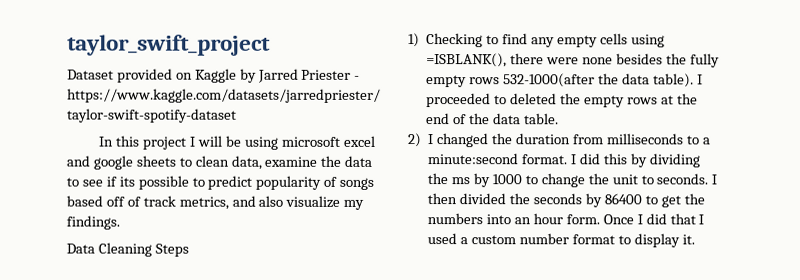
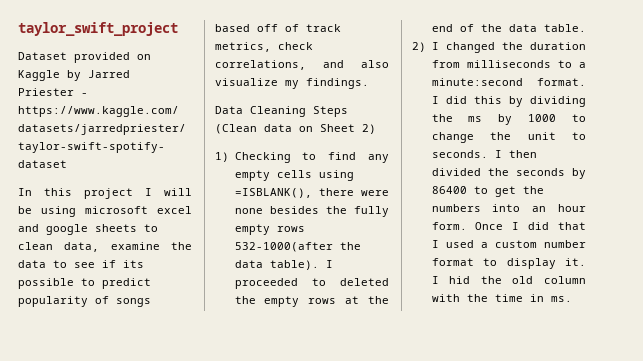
(229, 203) none -> [278,42,313,50] [215,60,306,70] check correlations,
(189, 250) none -> [215,124,376,134] (Clean data on Sheet 2)
(695, 239) none -> [431,276,586,284] [431,294,572,302] I hid the old column with the time in ms.

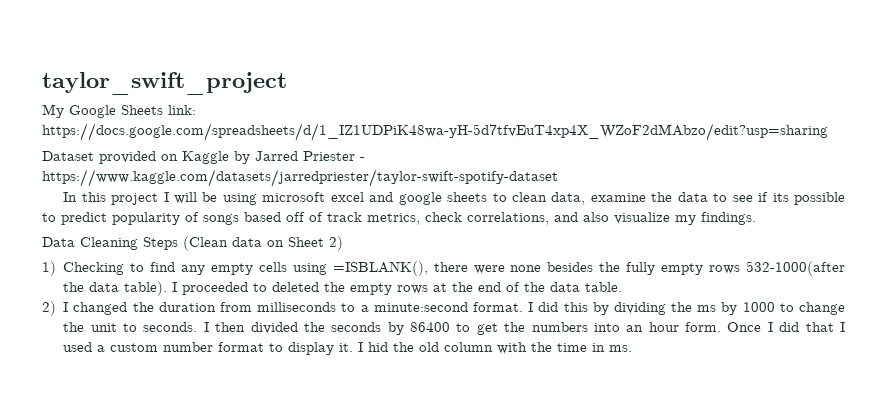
(178, 29) none -> [42,104,196,118] [42,123,828,141] // My Google Sheets link: https://docs.google.com/spreadsheets/d/1_IZ1UDPiK48wa-yH-5d7tfvEuT4xp4X_WZoF2dMAbzo/edit?usp=sharing

